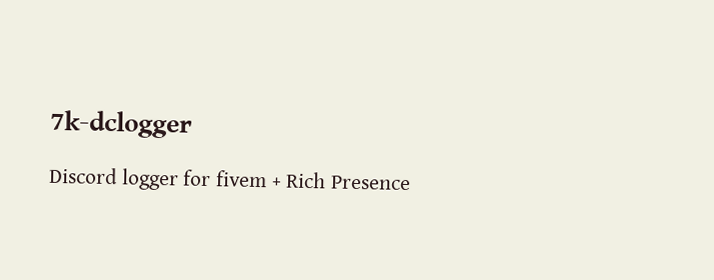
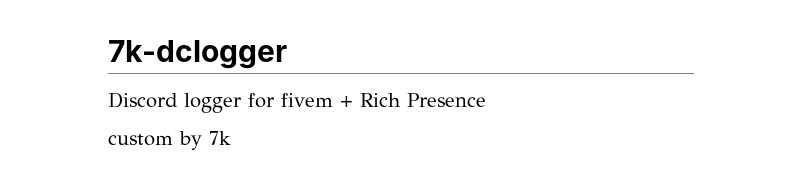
(412, 183) none -> [108,131,231,150] // custom by 7k

